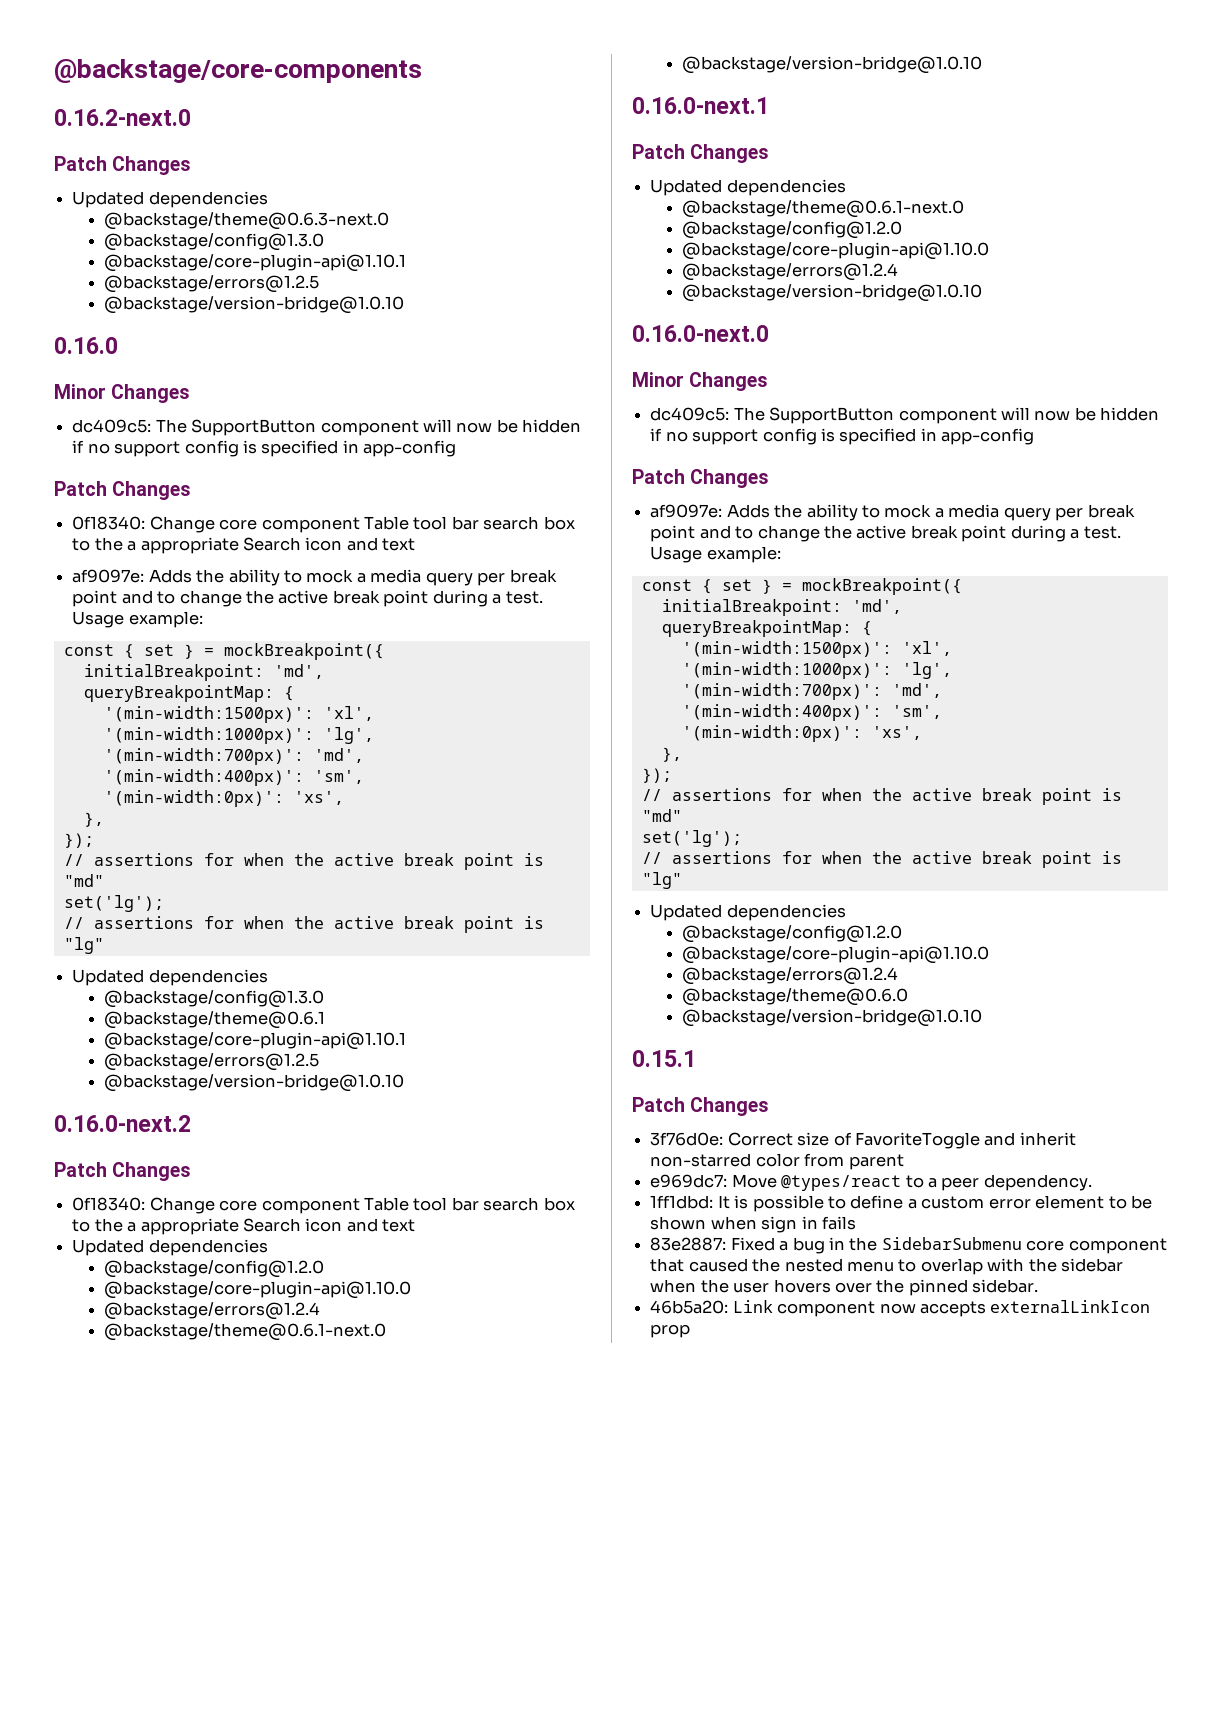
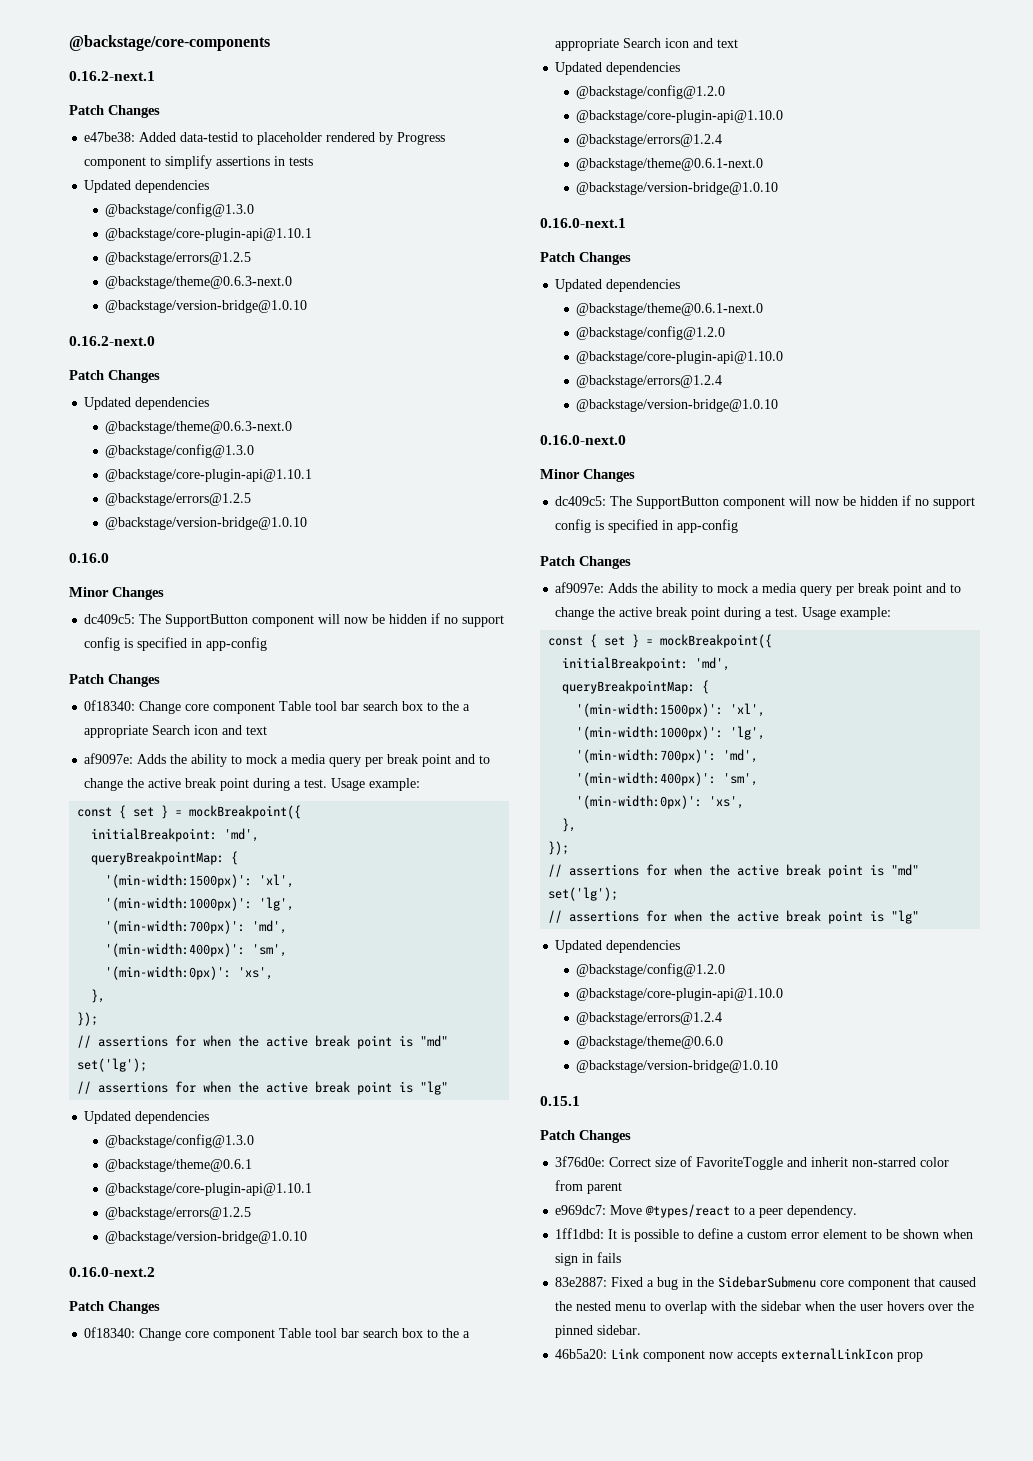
(422, 71) none -> [69,71,155,81] [69,105,160,118] [84,132,446,145] [84,155,314,169] [84,180,210,193] [105,203,255,217] [105,228,313,241] [105,252,252,265] [105,276,293,289] [105,300,308,313] // 0.16.2-next.1 // Patch Changes // e47be38: Added data-testid to placeholder rendered by Progress component to simplify assertions in tests // Updated dependencies // @backstage/config@1.3.0 // @backstage/core-plugin-api@1.10.1 // @backstage/errors@1.2.5 // @backstage/theme@0.6.3-next.0 // @backstage/version-bridge@1.0.10

